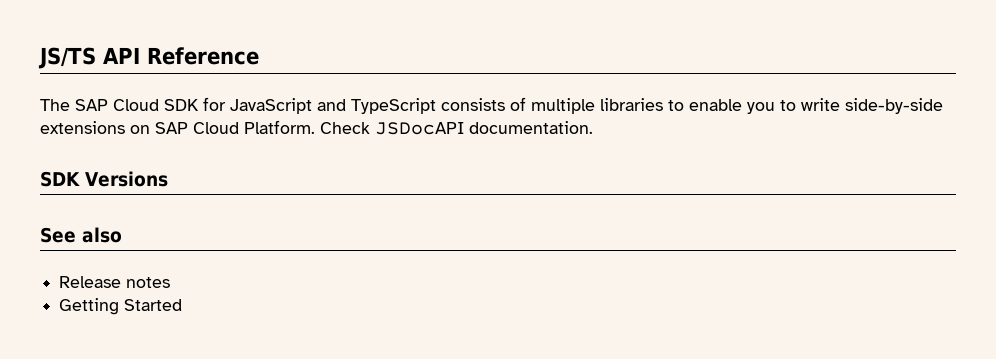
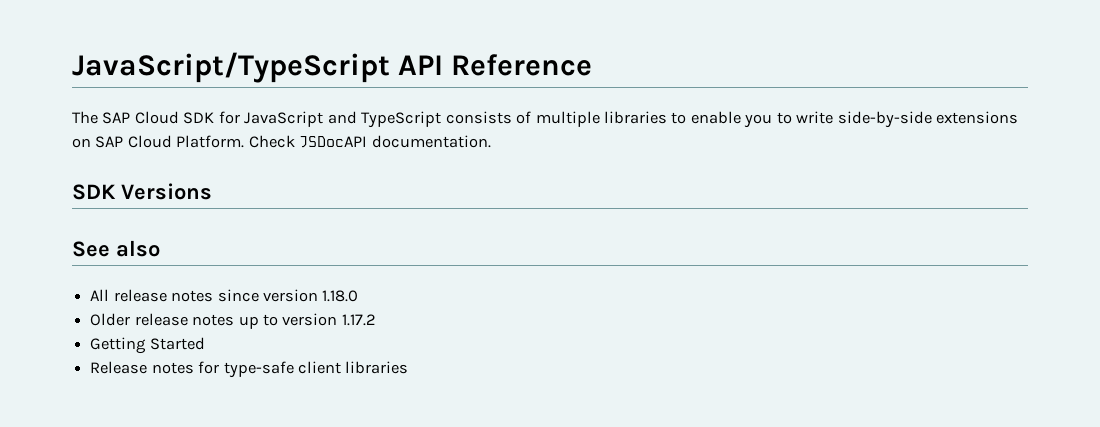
[38,47,96,69] JS/TS -> [72,52,390,83] JavaScript/TypeScript
[59,276,171,288] [59,298,183,315] Release notes // Getting Started -> [90,289,359,302] [90,313,376,329] [90,337,205,354] [90,361,409,378] All release notes since version 1.18.0 // Older release notes up to version 1.17.2 // Getting Started // Release notes for type-safe client libraries

